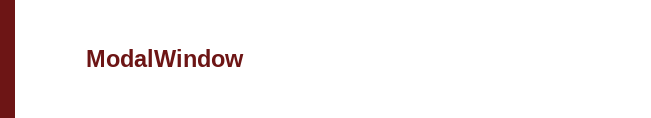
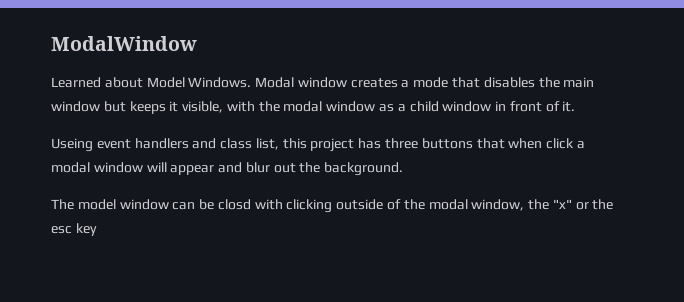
(244, 58) none -> [51,77,595,88] [51,101,576,114] [51,138,585,152] [51,162,404,176] [51,199,614,213] [51,223,97,236] // Learned about Model Windows. Modal window creates a mode that disables the main window but keeps it visible, with the modal window as a child window in front of it. // Useing event handlers and class list, this project has three buttons that when click a modal window will appear and blur out the background. // The model window can be closd with clicking outside of the modal window, the "x" or the esc key

